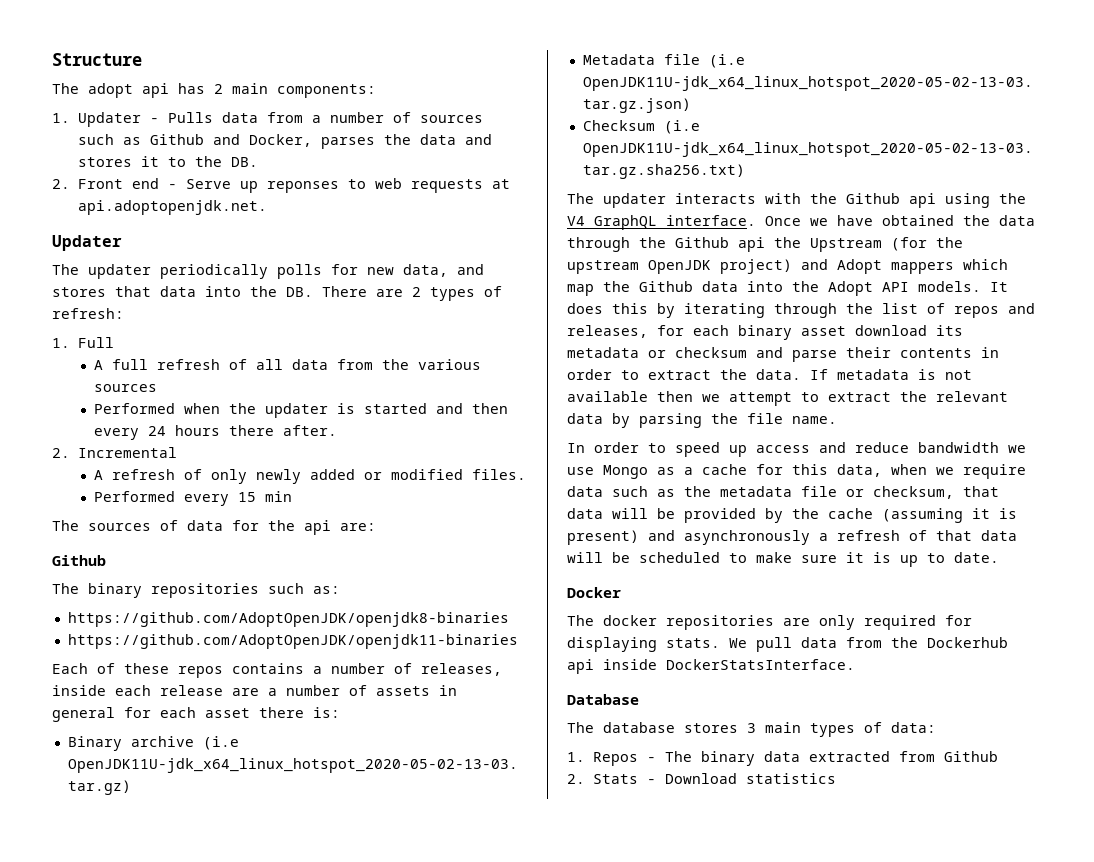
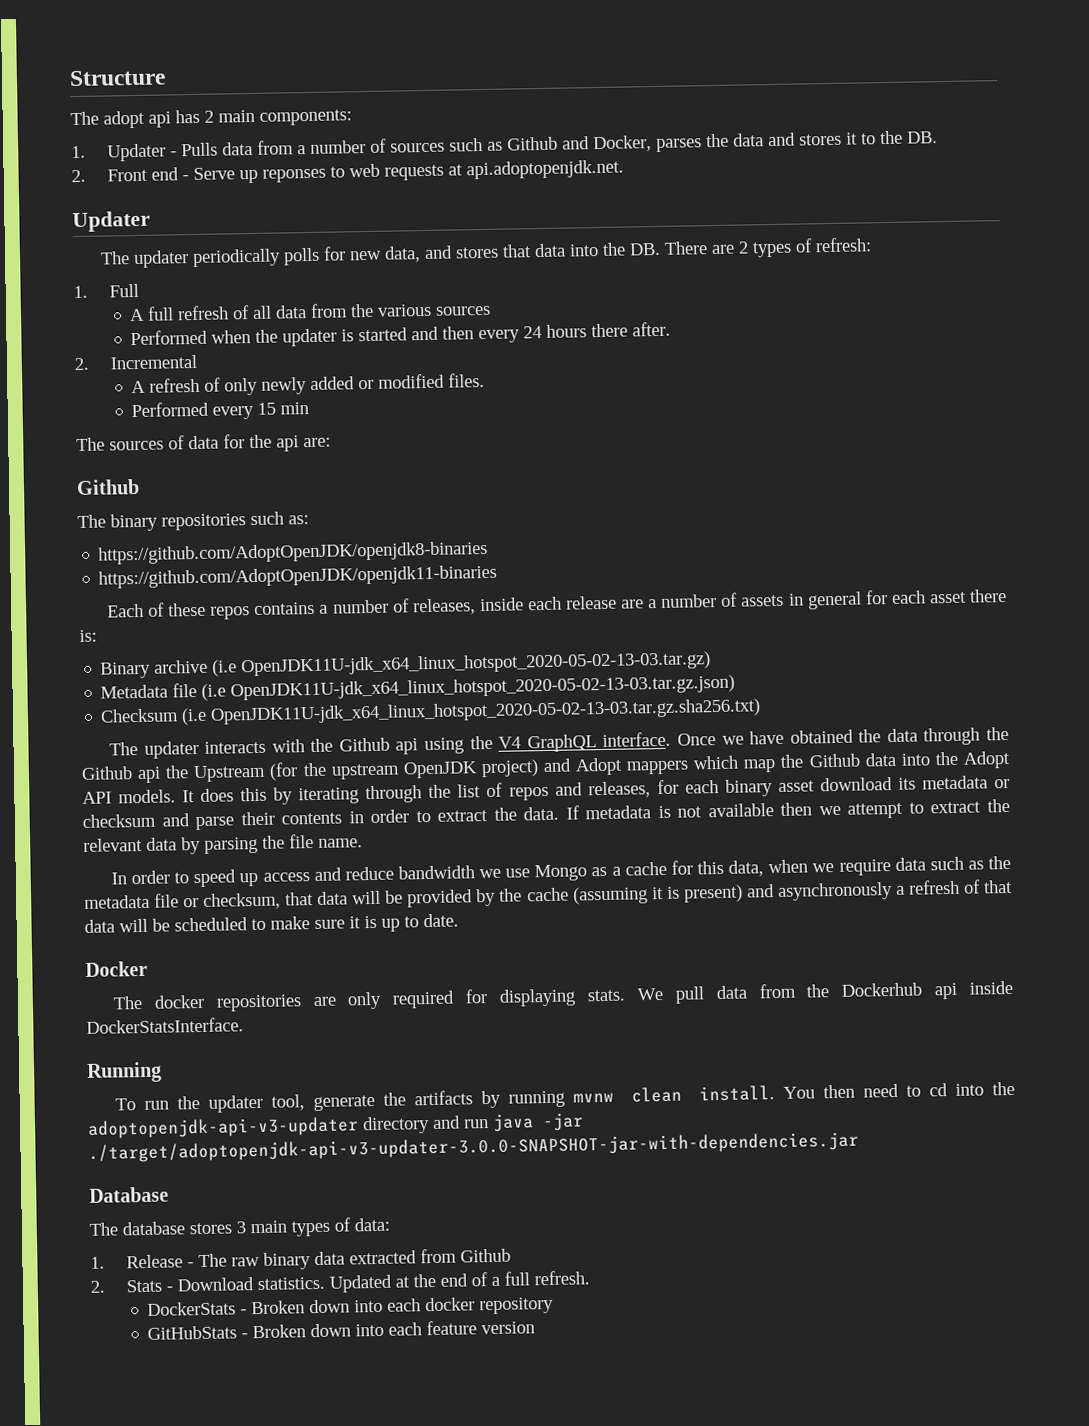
(855, 664) none -> [86,1061,162,1083] [114,1081,1016,1113] [87,1112,584,1139] [88,1131,859,1163] // Running // To run the updater tool, generate the artifacts by running mvnw clean install. You then need to cd into the adoptopenjdk-api-v3-updater directory and run java -jar ./target/adoptopenjdk-api-v3-updater-3.0.0-SNAPSHOT-jar-with-dependencies.jar
[593,752,639,766] Repos -> [125,1254,183,1269] Release
(693, 756) none -> [230,1257,260,1267] raw
[746,773,837,784] statistics -> [256,1270,590,1293] [147,1296,555,1316] [147,1320,536,1340] statistics. Updated at the end of a full refresh. // DockerStats - Broken down into each docker repository // GitHubStats - Broken down into each feature version

